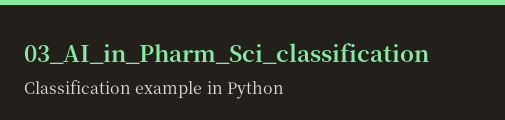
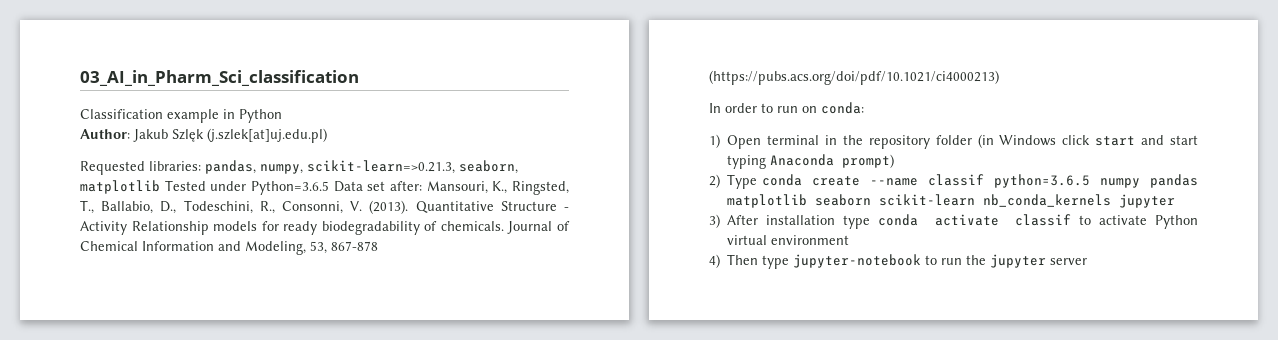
(284, 90) none -> [80,128,327,143] [80,160,518,175] [80,180,569,195] [80,200,569,214] [80,221,570,235] [80,241,378,255] [709,70,999,85] [709,102,864,114] [709,134,1198,149] [727,154,895,169] [709,174,1198,189] [727,194,1176,208] [709,214,1198,229] [727,235,850,245] [709,254,1088,269] // Author: Jakub Szlęk (j.szlek[at]uj.edu.pl) // Requested libraries: pandas, numpy, scikit-learn=>0.21.3, seaborn, matplotlib Tested under Python=3.6.5 Data set after: Mansouri, K., Ringsted, T., Ballabio, D., Todeschini, R., Consonni, V. (2013). Quantitative Structure - Activity Relationship models for ready biodegradability of chemicals. Journal of Chemical Information and Modeling, 53, 867-878 (https://pubs.acs.org/doi/pdf/10.1021/ci4000213) // In order to run on conda: // 1) Open terminal in the repository folder (in Windows click start and start typing Anaconda prompt) // 2) Type conda create --name classif python=3.6.5 numpy pandas matplotlib seaborn scikit-learn nb_conda_kernels jupyter // 3) After installation type conda activate classif to activate Python virtual environment // 4) Then type jupyter-notebook to run the jupyter server

